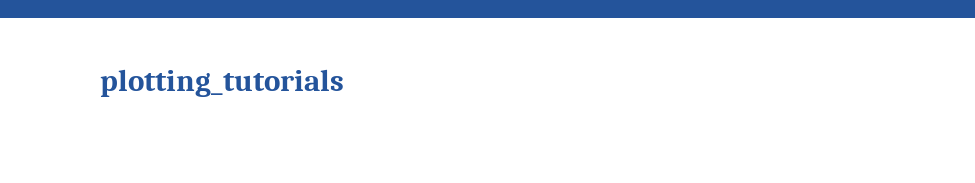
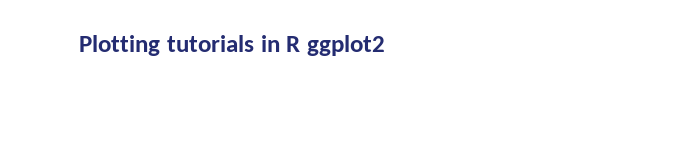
[100,69,344,97] plotting_tutorials -> [79,35,385,56] Plotting tutorials in R ggplot2

